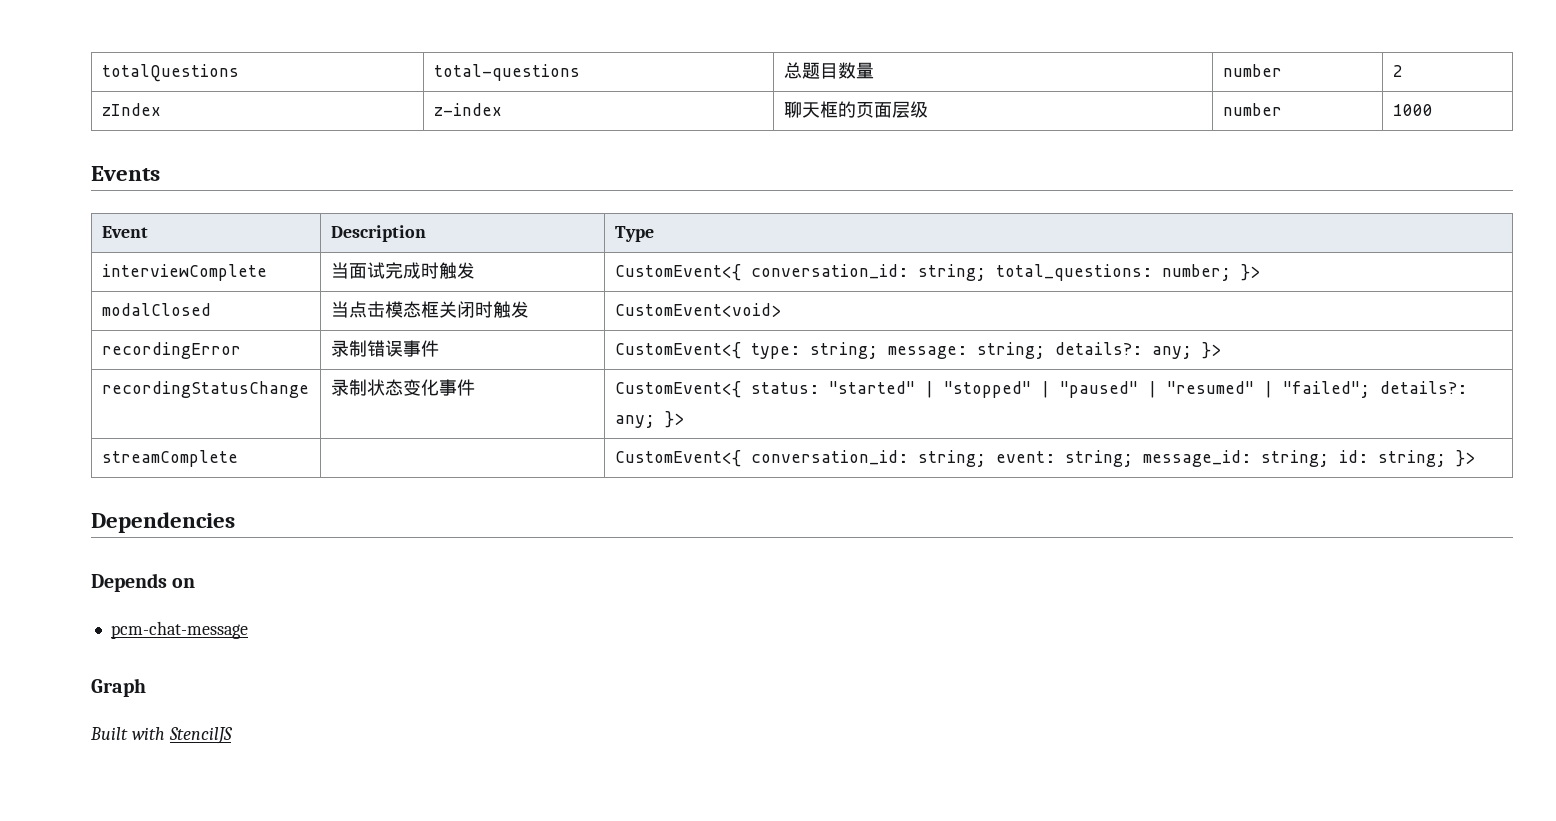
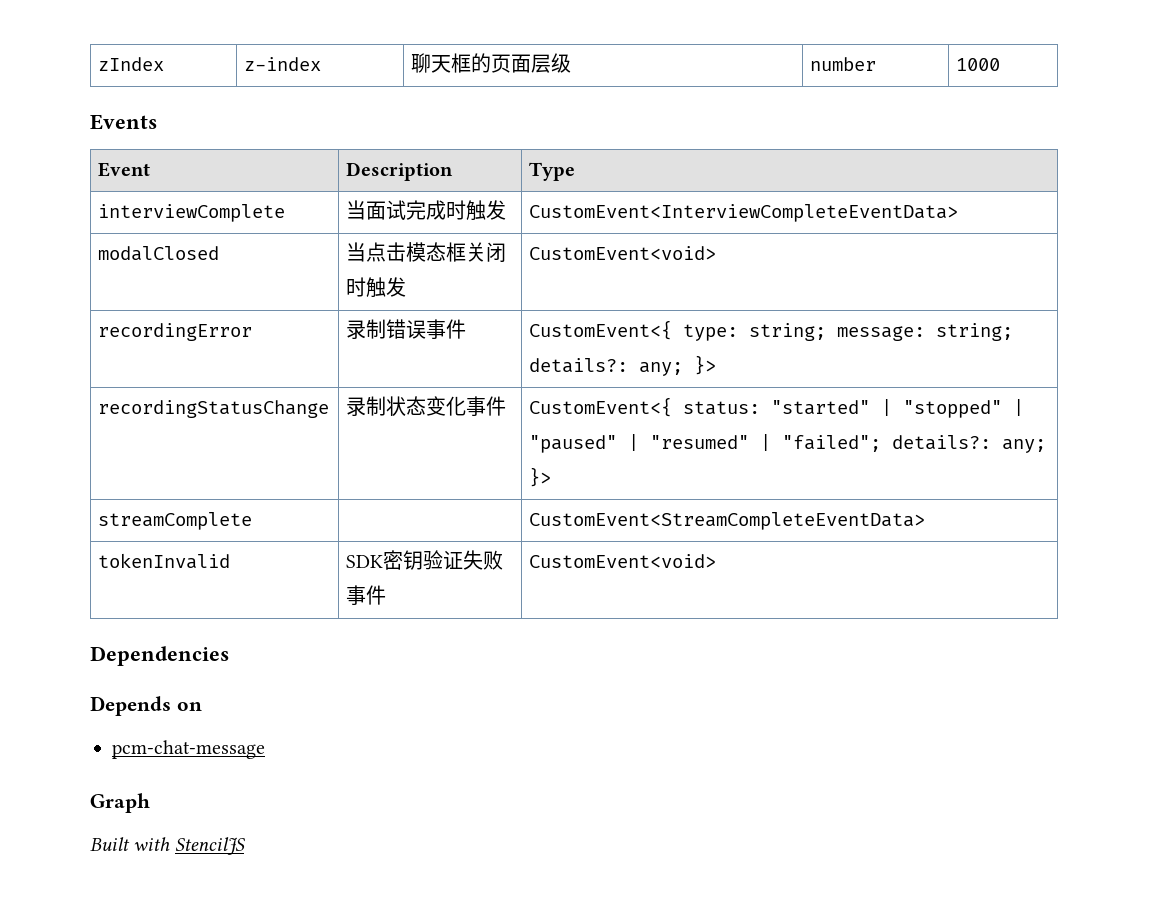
[101,64,239,82] [433,64,580,81] [783,62,874,79] [1222,64,1282,77] [1392,65,1403,77] totalQuestions | total-questions | 总题目数量 | number | 2 // -> (98, 64) none
[614,264,1260,281] CustomEvent<{ conversation_id: string; total_questions: number; }> -> [529,204,959,222] CustomEvent<InterviewCompleteEventData>
[614,450,1475,467] CustomEvent<{ conversation_id: string; event: string; message_id: string; id: string; }> -> [529,512,926,530] [98,553,231,569] [346,550,504,570] [346,585,387,605] [529,554,717,568] CustomEvent<StreamCompleteEventData> // tokenInvalid | SDK密钥验证失败事件 | CustomEvent<void>

